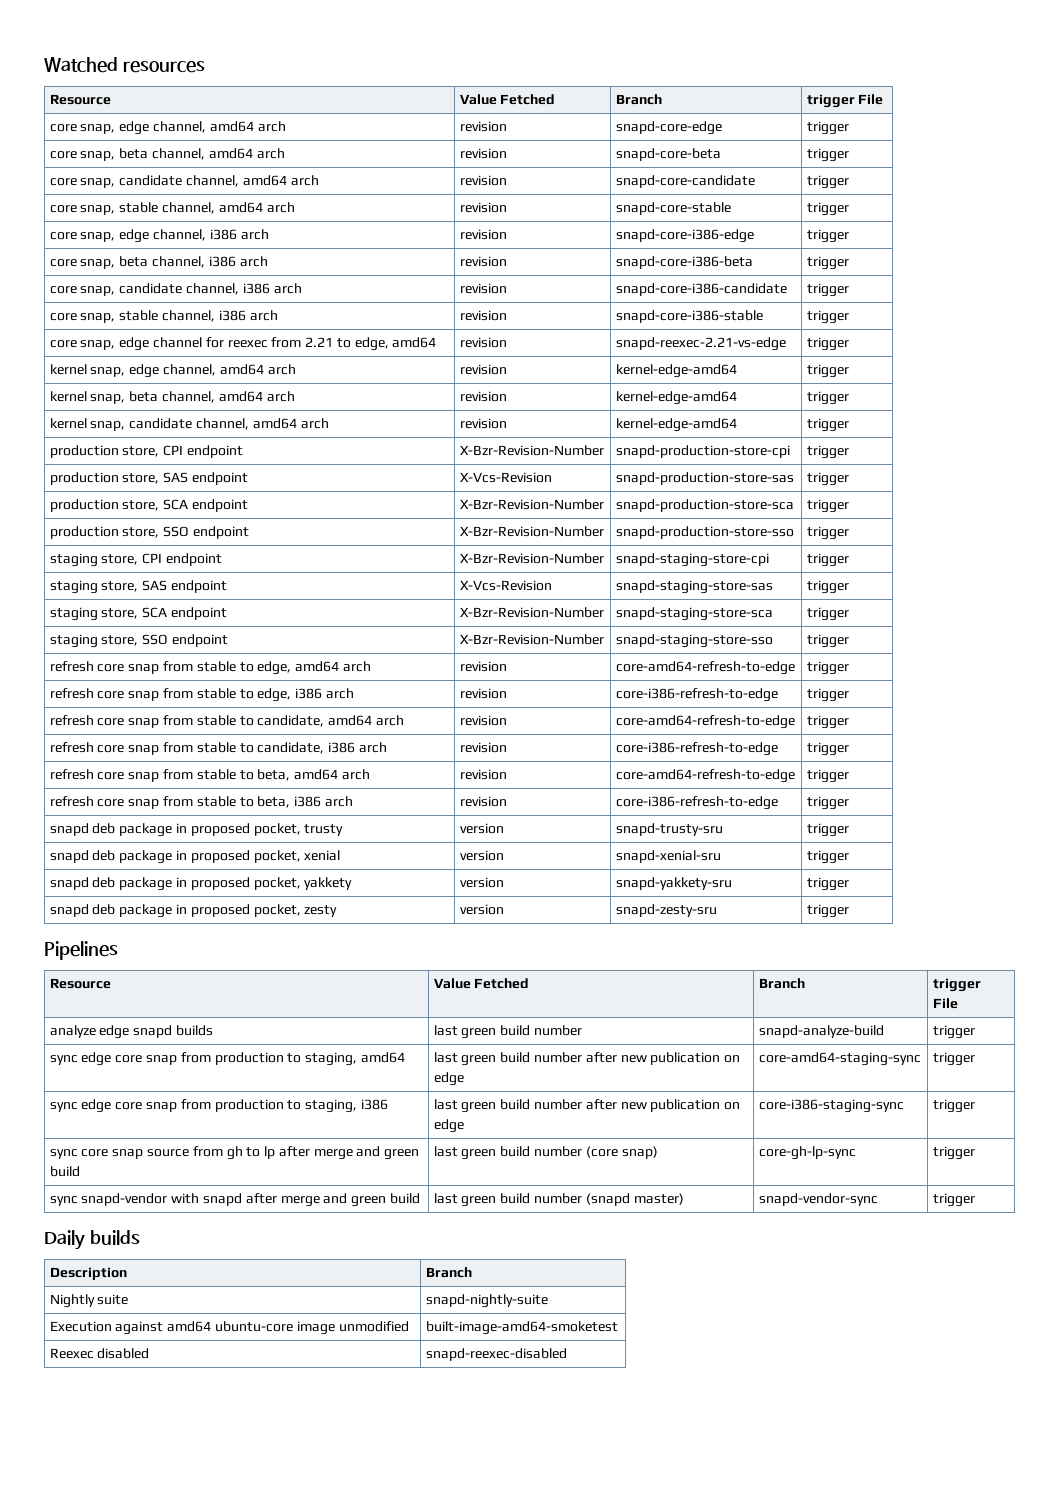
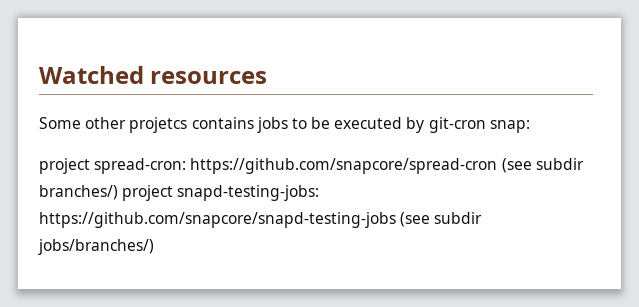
[49,94,111,105] [459,94,556,105] [615,94,662,105] [806,94,884,108] [49,121,286,135] [459,121,507,132] [615,121,722,135] [806,121,849,135] [49,148,285,161] [459,148,507,159] [615,148,721,161] [806,148,849,162] [49,175,319,188] [459,175,507,186] [615,175,755,188] [806,175,849,189] [49,202,295,215] [459,202,507,213] [615,202,731,215] [806,202,849,216] [49,229,269,243] [459,229,507,240] [615,229,754,243] [806,229,849,243] [49,256,268,269] [459,256,507,267] [615,256,753,269] [806,256,849,270] [49,283,302,296] [459,283,507,294] [615,283,787,296] [806,283,849,297] [49,310,278,323] [459,310,507,321] [615,310,763,323] [806,310,849,324] [49,337,437,351] [459,337,507,348] [615,337,786,351] [806,337,849,351] [49,364,296,378] [459,364,507,375] [615,364,737,378] [806,364,849,378] [49,391,295,404] [459,391,507,402] [615,391,737,405] [806,391,849,405] [49,418,329,431] [459,418,507,429] [615,418,737,432] [806,418,849,432] [49,445,244,458] [459,445,604,456] [615,445,790,458] [806,445,849,459] [49,472,249,485] [459,472,552,483] [615,472,794,485] [806,472,849,486] [49,499,249,512] [459,499,604,510] [615,499,794,512] [806,499,849,513] [49,526,250,539] [459,526,604,537] [615,526,794,539] [806,526,849,540] [49,553,223,567] [459,553,604,564] [615,553,769,567] [806,553,849,567] [49,580,228,594] [459,580,552,591] [615,580,773,594] [806,580,849,594] [49,607,228,621] [459,607,604,618] [615,607,773,621] [806,607,849,621] [49,634,229,648] [459,634,604,645] [615,634,773,648] [806,634,849,648] [49,661,371,675] [459,661,507,672] [615,661,795,675] [806,661,849,675] [49,688,354,702] [459,688,507,699] [615,688,778,702] [806,688,849,702] [49,715,404,728] [459,715,507,726] [615,715,795,729] [806,715,849,729] [49,742,387,755] [459,742,507,753] [615,742,778,756] [806,742,849,756] [49,769,370,782] [459,769,507,780] [615,769,795,783] [806,769,849,783] [49,796,353,809] [459,796,507,807] [615,796,778,810] [806,796,849,810] [49,823,344,837] [459,823,504,834] [615,823,723,836] [806,823,849,837] [49,850,341,864] [459,850,504,861] [615,850,721,863] [806,850,849,864] [49,877,353,891] [459,877,504,888] [615,877,732,890] [806,877,849,891] [49,904,338,918] [459,904,504,915] [615,904,717,917] [806,904,849,918] [44,941,118,960] [49,978,111,989] [433,978,530,989] [758,978,805,989] [932,978,981,992] [932,998,958,1009] [49,1025,214,1039] [433,1025,583,1039] [758,1025,884,1038] [932,1025,975,1039] [49,1052,405,1066] [433,1052,741,1066] [433,1072,464,1086] [758,1052,921,1066] [932,1052,975,1066] [49,1099,388,1113] [433,1099,741,1113] [433,1119,464,1133] [758,1099,904,1113] [932,1099,975,1113] [49,1146,420,1160] [49,1166,80,1177] [433,1146,658,1160] [758,1146,856,1160] [932,1146,975,1160] [49,1193,420,1207] [433,1193,684,1207] [758,1193,878,1206] [932,1193,975,1207] [44,1230,140,1250] [49,1267,127,1280] [425,1267,472,1278] [49,1294,129,1308] [425,1294,548,1308] [49,1321,409,1335] [425,1321,618,1335] [49,1348,150,1359] [425,1348,567,1361] // Resource | Value Fetched | Branch | trigger File // core snap, edge channel, amd64 arch | revision | snapd-core-edge | trigger // core snap, beta channel, amd64 arch | revision | snapd-core-beta | trigger // core snap, candidate channel, amd64 arch | revision | snapd-core-candidate | trigger // core snap, stable channel, amd64 arch | revision | snapd-core-stable | trigger // core snap, edge channel, i386 arch | revision | snapd-core-i386-edge | trigger // core snap, beta channel, i386 arch | revision | snapd-core-i386-beta | trigger // core snap, candidate channel, i386 arch | revision | snapd-core-i386-candidate | trigger // core snap, stable channel, i386 arch | revision | snapd-core-i386-stable | trigger // core snap, edge channel for reexec from 2.21 to edge, amd64 | revision | snapd-reexec-2.21-vs-edge | trigger // kernel snap, edge channel, amd64 arch | revision | kernel-edge-amd64 | trigger // kernel snap, beta channel, amd64 arch | revision | kernel-edge-amd64 | trigger // kernel snap, candidate channel, amd64 arch | revision | kernel-edge-amd64 | trigger // production store, CPI endpoint | X-Bzr-Revision-Number | snapd-production-store-cpi | trigger // production store, SAS endpoint | X-Vcs-Revision | snapd-production-store-sas | trigger // production store, SCA endpoint | X-Bzr-Revision-Number | snapd-production-store-sca | trigger // production store, SSO endpoint | X-Bzr-Revision-Number | snapd-production-store-sso | trigger // staging store, CPI endpoint | X-Bzr-Revision-Number | snapd-staging-store-cpi | trigger // staging store, SAS endpoint | X-Vcs-Revision | snapd-staging-store-sas | trigger // staging store, SCA endpoint | X-Bzr-Revision-Number | snapd-staging-store-sca | trigger // staging store, SSO endpoint | X-Bzr-Revision-Number | snapd-staging-store-sso | trigger // refresh core snap from stable to edge, amd64 arch | revision | core-amd64-refresh-to-edge | trigger // refresh core snap from stable to edge, i386 arch | revision | core-i386-refresh-to-edge | trigger // refresh core snap from stable to candidate, amd64 arch | revision | core-amd64-refresh-to-edge | trigger // refresh core snap from stable to candidate, i386 arch | revision | core-i386-refresh-to-edge | trigger // refresh core snap from stable to beta, amd64 arch | revision | core-amd64-refresh-to-edge | trigger // refresh core snap from stable to beta, i386 arch | revision | core-i386-refresh-to-edge | trigger // snapd deb package in proposed pocket, trusty | version | snapd-trusty-sru | trigger // snapd deb package in proposed pocket, xenial | version | snapd-xenial-sru | trigger // snapd deb package in proposed pocket, yakkety | version | snapd-yakkety-sru | trigger // snapd deb package in proposed pocket, zesty | version | snapd-zesty-sru | trigger // Pipelines // Resource | Value Fetched | Branch | trigger File // analyze edge snapd builds | last green build number | snapd-analyze-build | trigger // sync edge core snap from production to staging, amd64 | last green build number after new publication on edge | core-amd64-staging-sync | trigger // sync edge core snap from production to staging, i386 | last green build number after new publication on edge | core-i386-staging-sync | trigger // sync core snap source from gh to lp after merge and green build | last green build number (core snap) | core-gh-lp-sync | trigger // sync snapd-vendor with snapd after merge and green build | last green build number (snapd master) | snapd-vendor-sync | trigger // Daily builds // Description | Branch // Nightly suite | snapd-nightly-suite // Execution against amd64 ubuntu-core image unmodified | built-image-amd64-smoketest // Reexec disabled | snapd-reexec-disabled -> [39,117,530,133] [39,158,584,174] [39,185,320,201] [39,212,483,228] [38,239,154,255] // Some other projetcs contains jobs to be executed by git-cron snap: // project spread-cron: https://github.com/snapcore/spread-cron (see subdir branches/) project snapd-testing-jobs: https://github.com/snapcore/snapd-testing-jobs (see subdir jobs/branches/)

